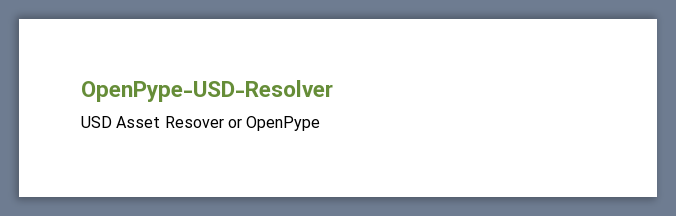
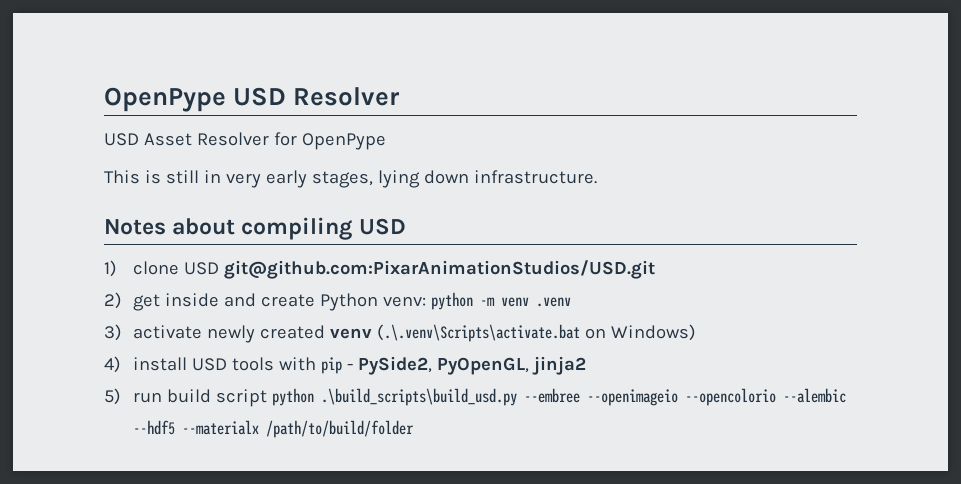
[81,80,333,102] OpenPype-USD-Resolver -> [104,87,401,112] OpenPype USD Resolver
[164,116,321,131] Resover or OpenPype -> [196,132,386,150] [104,170,597,188] [104,217,406,240] [104,260,656,279] [104,292,572,311] [104,324,697,343] [104,356,587,375] [104,388,847,407] [133,420,415,438] Resolver for OpenPype // This is still in very early stages, lying down infrastructure. // Notes about compiling USD // 1) clone USD git@github.com:PixarAnimationStudios/USD.git // 2) get inside and create Python venv: python -m venv .venv // 3) activate newly created venv (.\.venv\Scripts\activate.bat on Windows) // 4) install USD tools with pip - PySide2, PyOpenGL, jinja2 // 5) run build script python .\build_scripts\build_usd.py --embree --openimageio --opencolorio --alembic --hdf5 --materialx /path/to/build/folder

